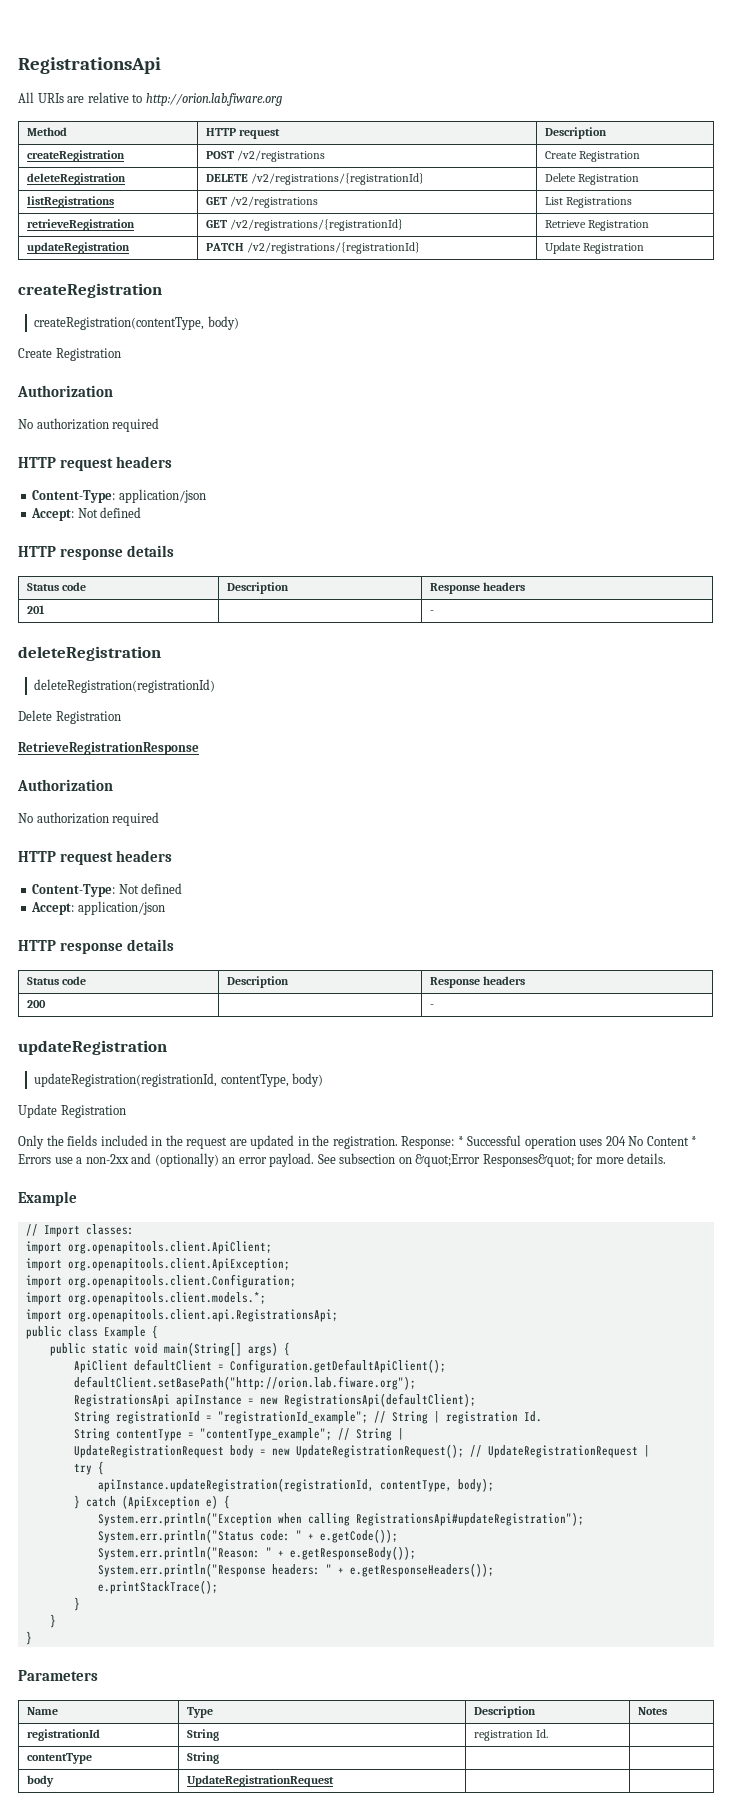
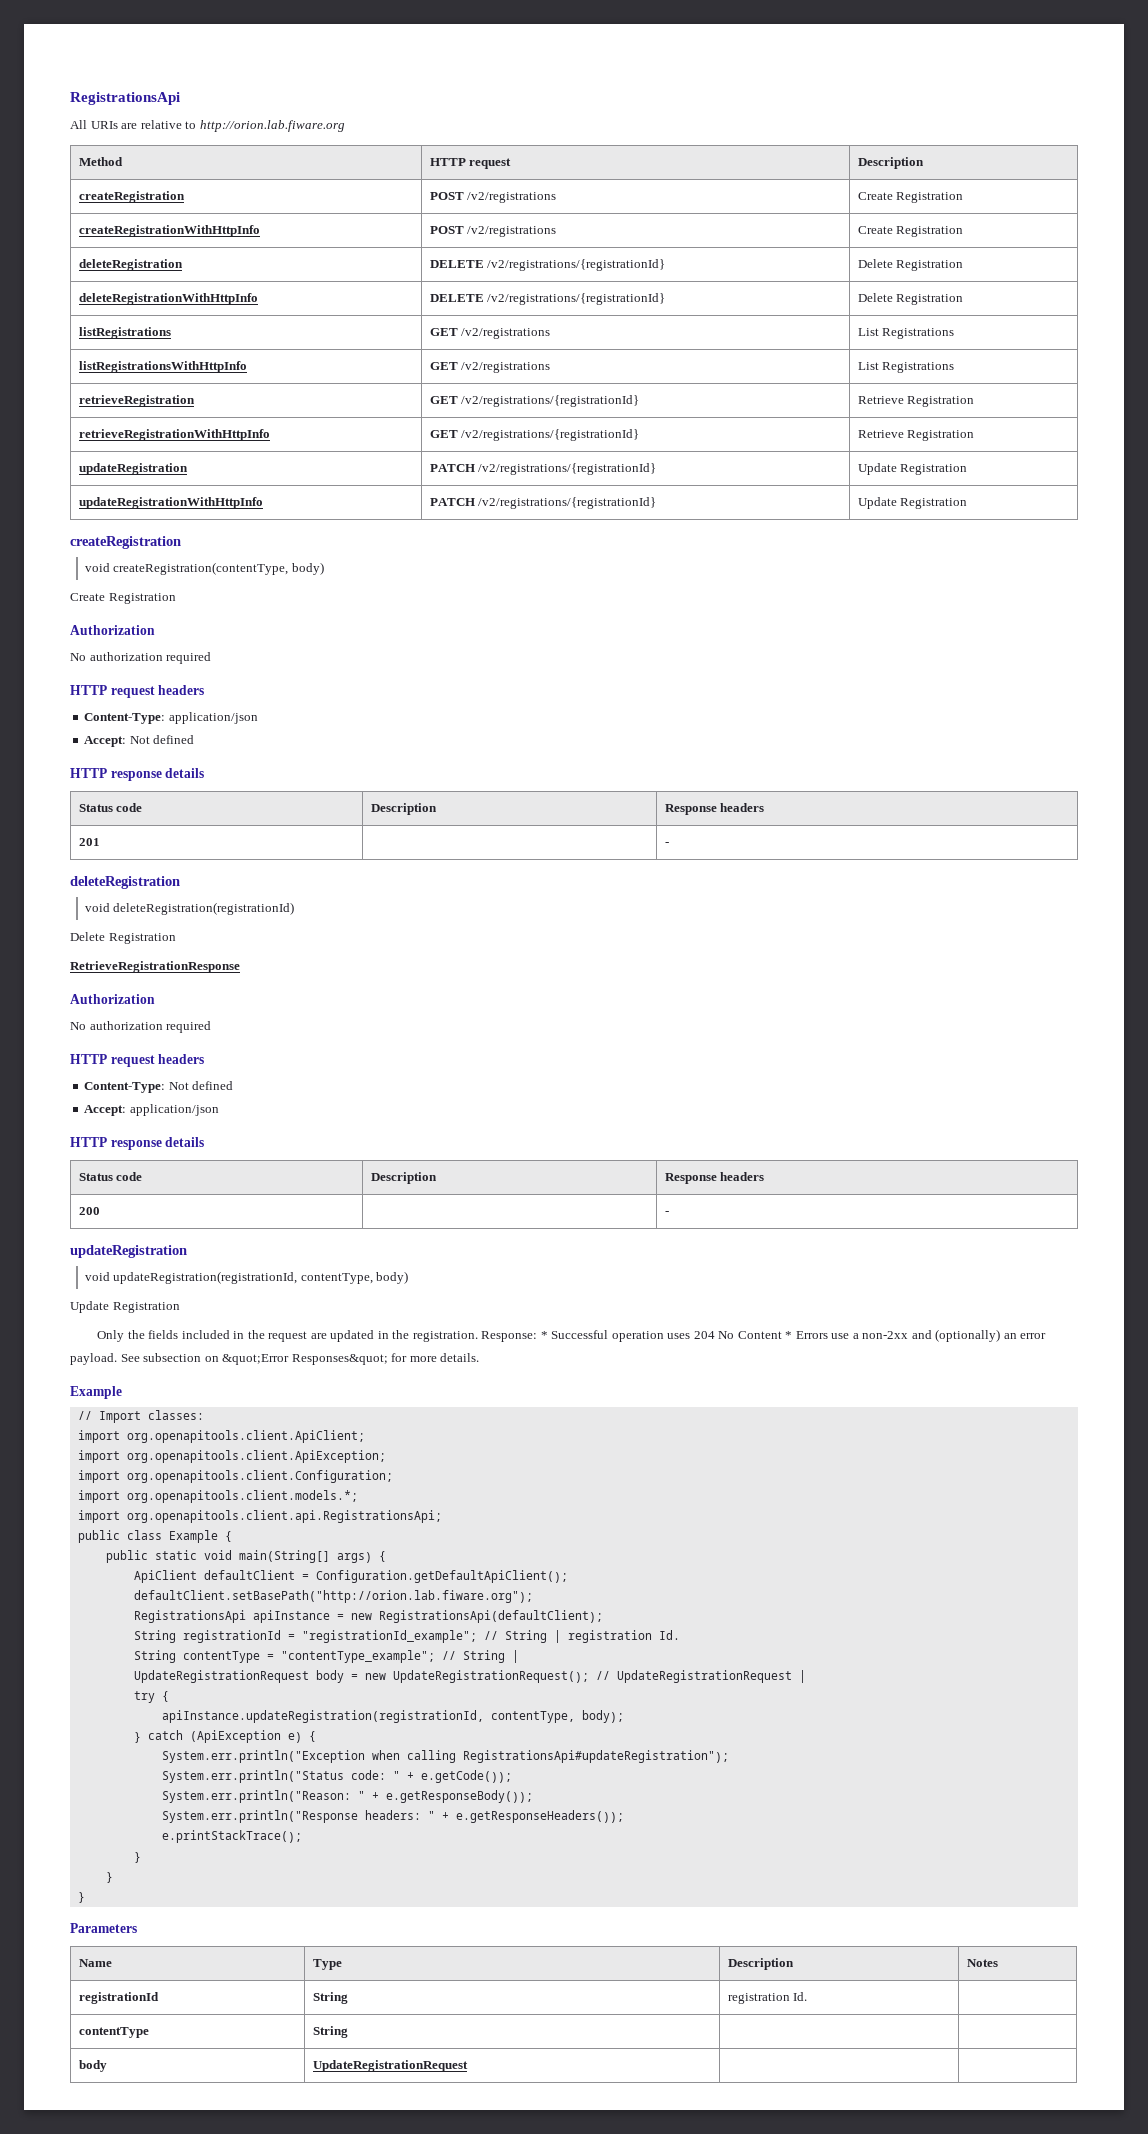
(641, 156) none -> [78,225,260,237] [429,226,557,237] [857,226,964,237] // createRegistrationWithHttpInfo | POST /v2/registrations | Create Registration
(640, 179) none -> [78,293,258,305] [429,293,666,305] [857,293,964,305] // deleteRegistrationWithHttpInfo | DELETE /v2/registrations/{registrationId} | Delete Registration
(633, 202) none -> [78,361,247,373] [429,362,551,373] [857,362,955,373] // listRegistrationsWithHttpInfo | GET /v2/registrations | List Registrations
(650, 225) none -> [78,429,270,441] [429,429,640,441] [857,430,975,441] // retrieveRegistrationWithHttpInfo | GET /v2/registrations/{registrationId} | Retrieve Registration
(645, 248) none -> [78,497,263,509] [429,497,657,509] [857,497,968,509] // updateRegistrationWithHttpInfo | PATCH /v2/registrations/{registrationId} | Update Registration
(162, 290) none -> [84,563,110,572] void
(161, 653) none -> [84,903,110,912] void
(167, 1047) none -> [84,1272,110,1281] void

